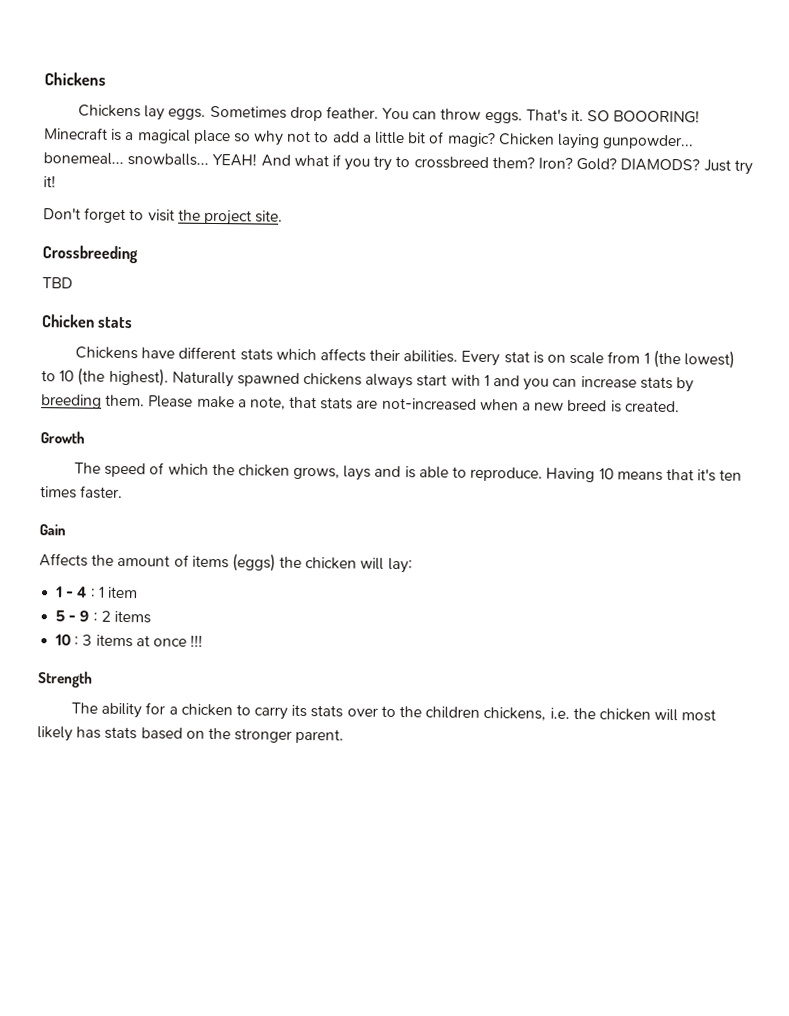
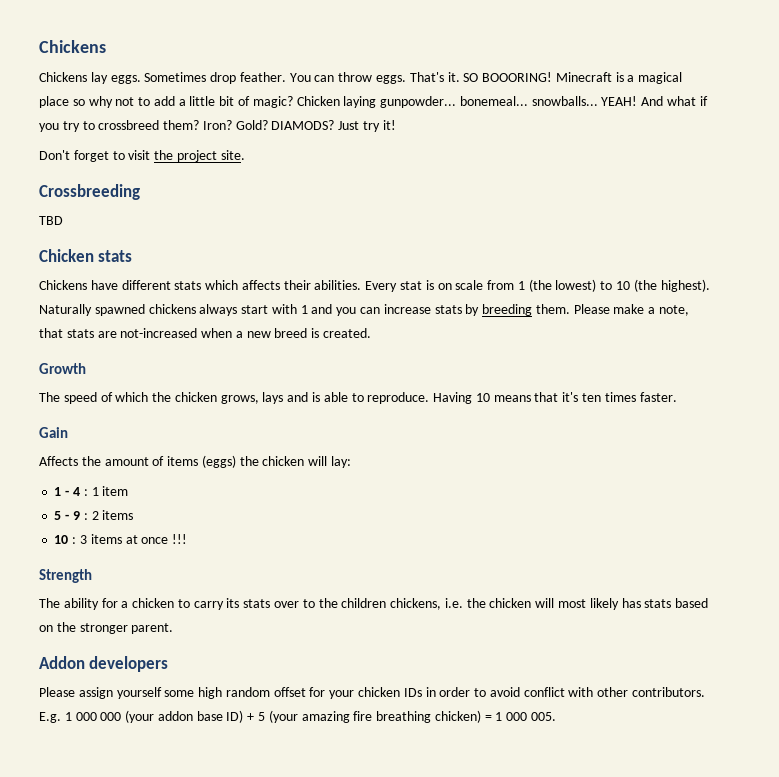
(345, 736) none -> [39,656,169,672] [39,687,706,699] [39,710,557,723] // Addon developers // Please assign yourself some high random offset for your chicken IDs in order to avoid conflict with other contributors. E.g. 1 000 000 (your addon base ID) + 5 (your amazing fire breathing chicken) = 1 000 005.

